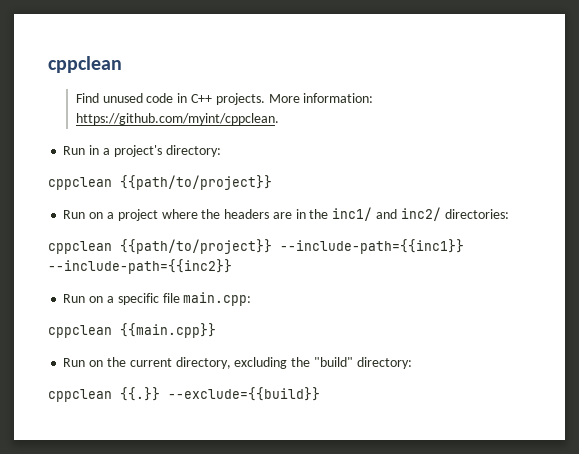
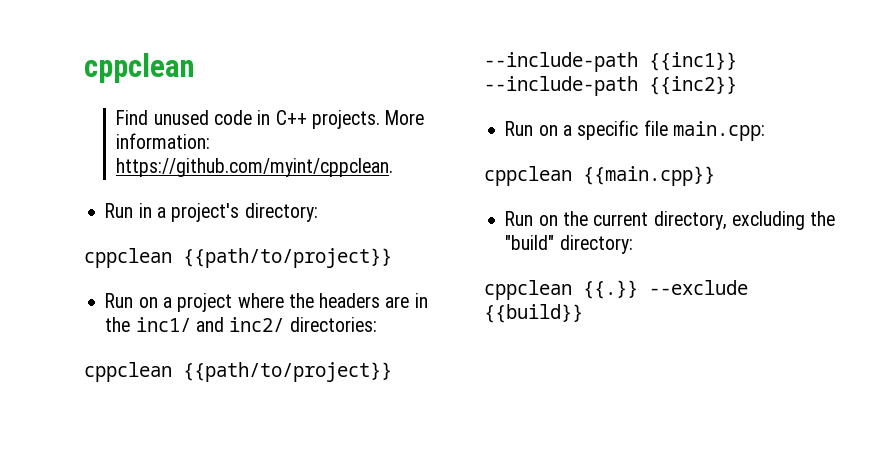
[280,239,464,254] [48,259,232,274] --include-path={{inc1}} --include-path={{inc2}} -> [484,52,737,72] [484,76,737,96] --include-path {{inc1}} --include-path {{inc2}}
[168,387,320,401] --exclude={{build}} -> [649,280,748,295] [484,304,583,323] --exclude {{build}}

